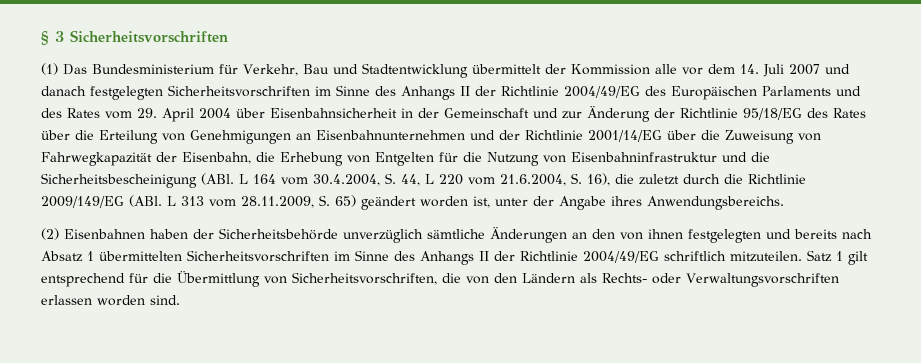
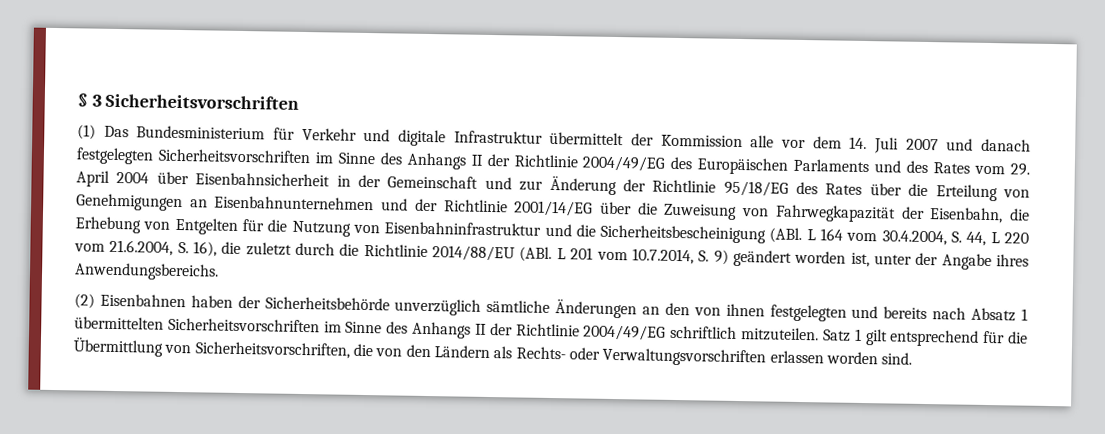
[243,63,468,78] Verkehr, Bau und Stadtentwicklung -> [301,127,543,147] Verkehr und digitale Infrastruktur
[41,195,356,208] 2009/149/EG (ABl. L 313 vom 28.11.2009, S. 65) -> [432,245,729,265] 2014/88/EU (ABl. L 201 vom 10.7.2014, S. 9)

